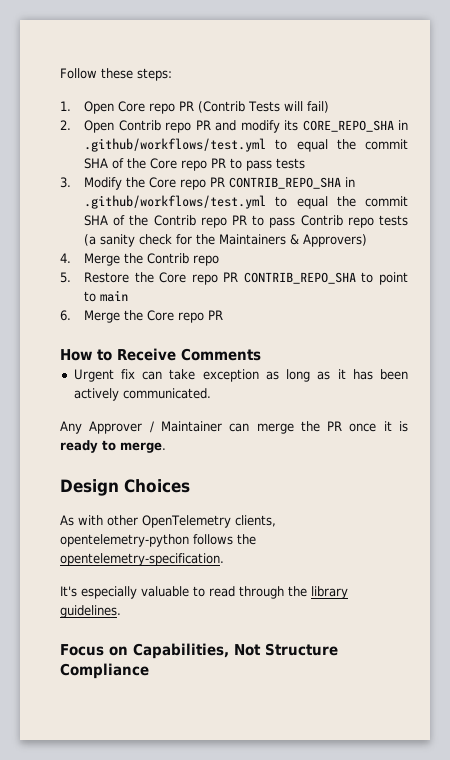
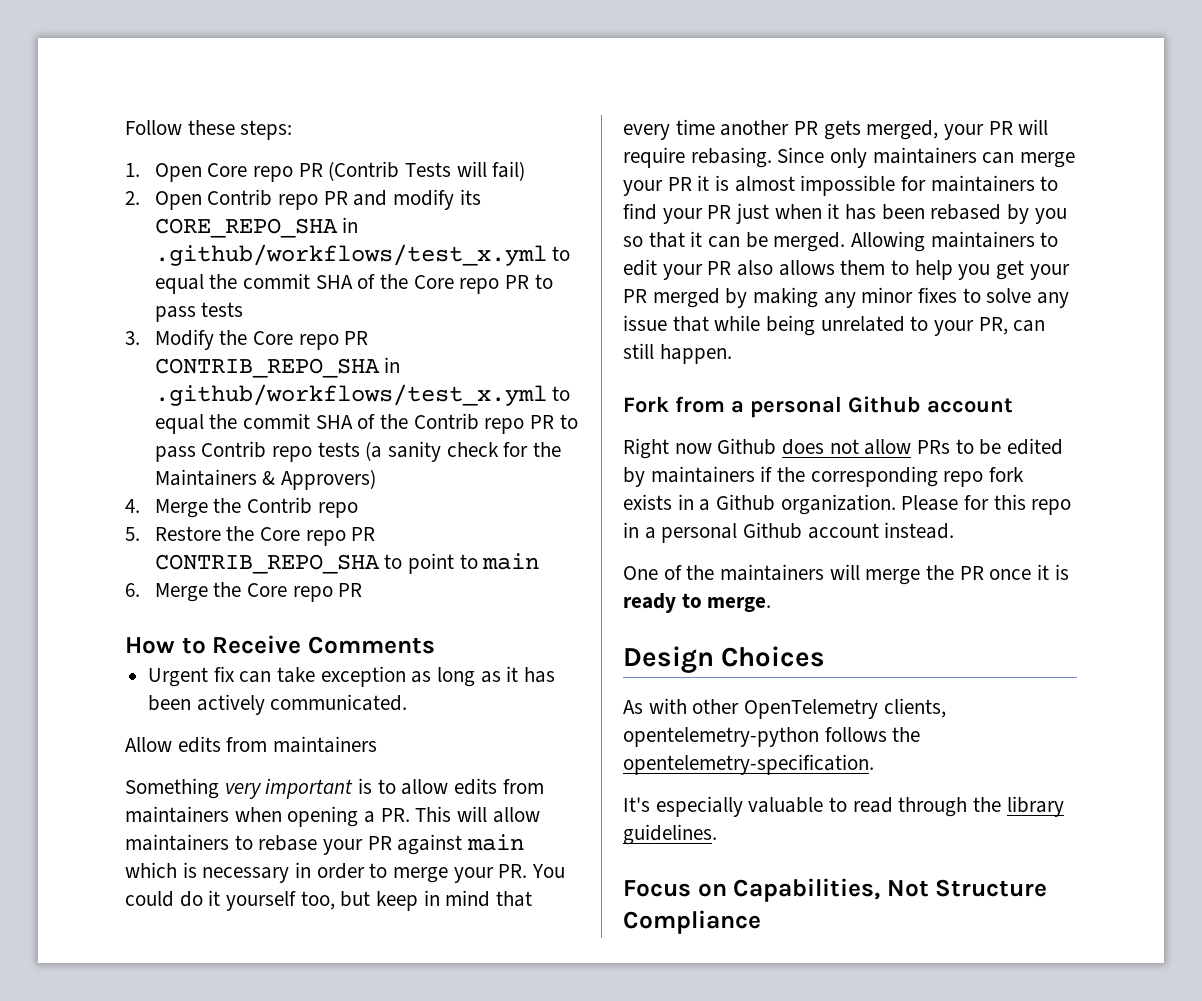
[84,138,267,152] .github/workflows/test.yml -> [154,244,547,266] .github/workflows/test_x.yml
[84,195,267,209] .github/workflows/test.yml -> [154,384,547,406] .github/workflows/test_x.yml
[60,421,250,434] Any Approver / Maintainer can -> [125,736,378,753] [125,778,544,799] [125,806,540,827] [125,834,525,855] [125,862,566,883] [125,890,533,911] [623,119,1049,140] [623,147,1076,168] [623,175,1059,196] [623,203,1067,224] [623,231,1059,252] [623,259,1070,280] [623,287,1070,308] [623,315,1046,336] [623,343,732,364] [623,396,1013,418] [623,438,1064,459] [623,466,1025,487] [623,494,1072,515] [623,522,955,543] [623,564,860,581] Allow edits from maintainers // Something very important is to allow edits from maintainers when opening a PR. This will allow maintainers to rebase your PR against main which is necessary in order to merge your PR. You could do it yourself too, but keep in mind that every time another PR gets merged, your PR will require rebasing. Since only maintainers can merge your PR it is almost impossible for maintainers to find your PR just when it has been rebased by you so that it can be merged. Allowing maintainers to edit your PR also allows them to help you get your PR merged by making any minor fixes to solve any issue that while being unrelated to your PR, can still happen. // Fork from a personal Github account // Right now Github does not allow PRs to be edited by maintainers if the corresponding repo fork exists in a Github organization. Please for this repo in a personal Github account instead. // One of the maintainers will

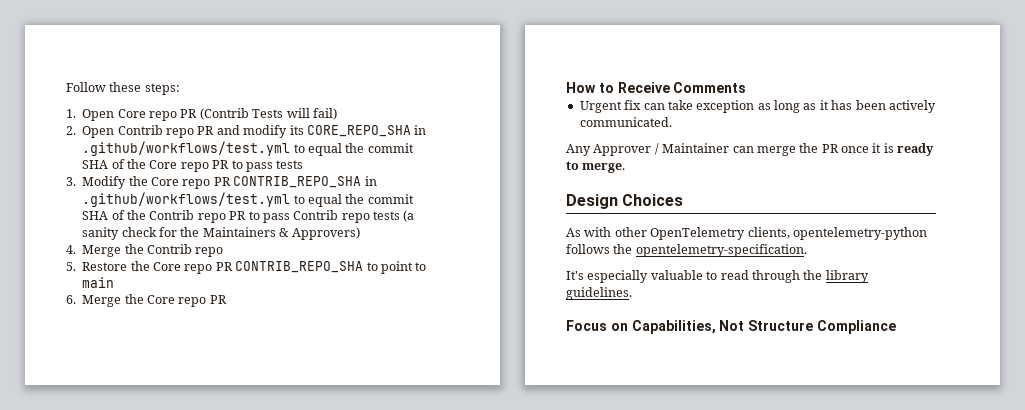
[154,244,547,266] .github/workflows/test_x.yml -> [82,141,291,156] .github/workflows/test.yml
[154,384,547,406] .github/workflows/test_x.yml -> [82,192,291,207] .github/workflows/test.yml
[125,736,378,753] [125,778,544,799] [125,806,540,827] [125,834,525,855] [125,862,566,883] [125,890,533,911] [623,119,1049,140] [623,147,1076,168] [623,175,1059,196] [623,203,1067,224] [623,231,1059,252] [623,259,1070,280] [623,287,1070,308] [623,315,1046,336] [623,343,732,364] [623,396,1013,418] [623,438,1064,459] [623,466,1025,487] [623,494,1072,515] [623,522,955,543] [623,564,860,581] Allow edits from maintainers // Something very important is to allow edits from maintainers when opening a PR. This will allow maintainers to rebase your PR against main which is necessary in order to merge your PR. You could do it yourself too, but keep in mind that every time another PR gets merged, your PR will require rebasing. Since only maintainers can merge your PR it is almost impossible for maintainers to find your PR just when it has been rebased by you so that it can be merged. Allowing maintainers to edit your PR also allows them to help you get your PR merged by making any minor fixes to solve any issue that while being unrelated to your PR, can still happen. // Fork from a personal Github account // Right now Github does not allow PRs to be edited by maintainers if the corresponding repo fork exists in a Github organization. Please for this repo in a personal Github account instead. // One of the maintainers will -> [566,143,754,156] Any Approver / Maintainer can

